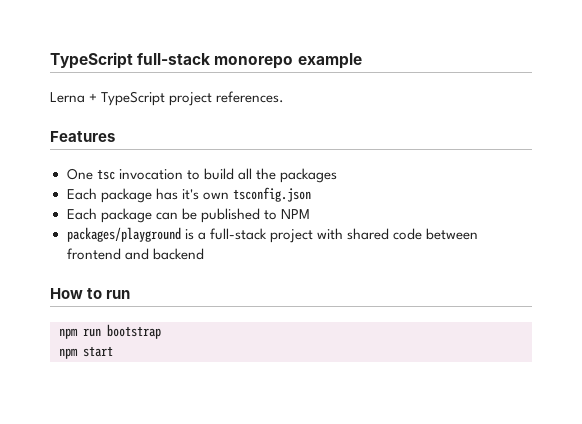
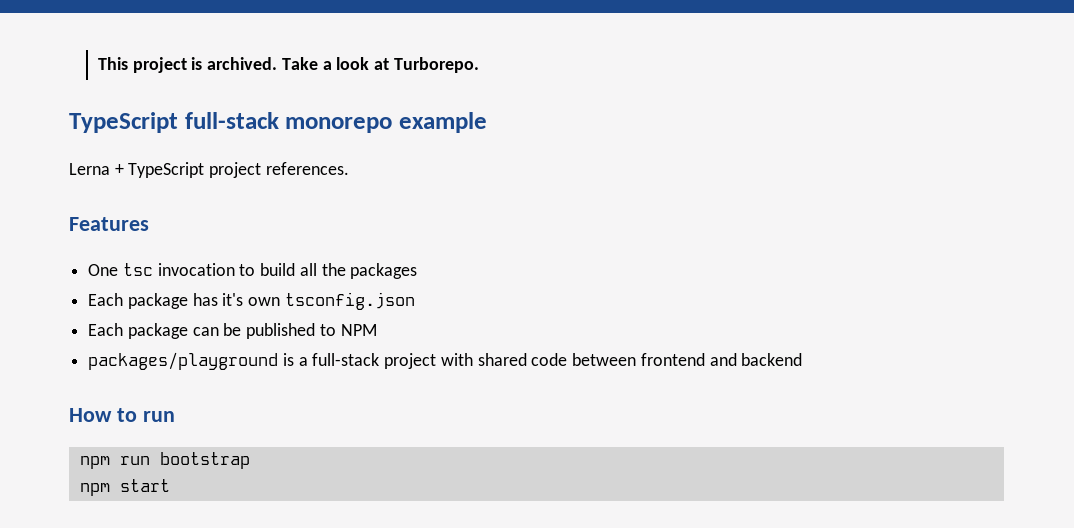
(50, 60) none -> [97,57,479,73] This project is archived. Take a look at Turborepo. //

